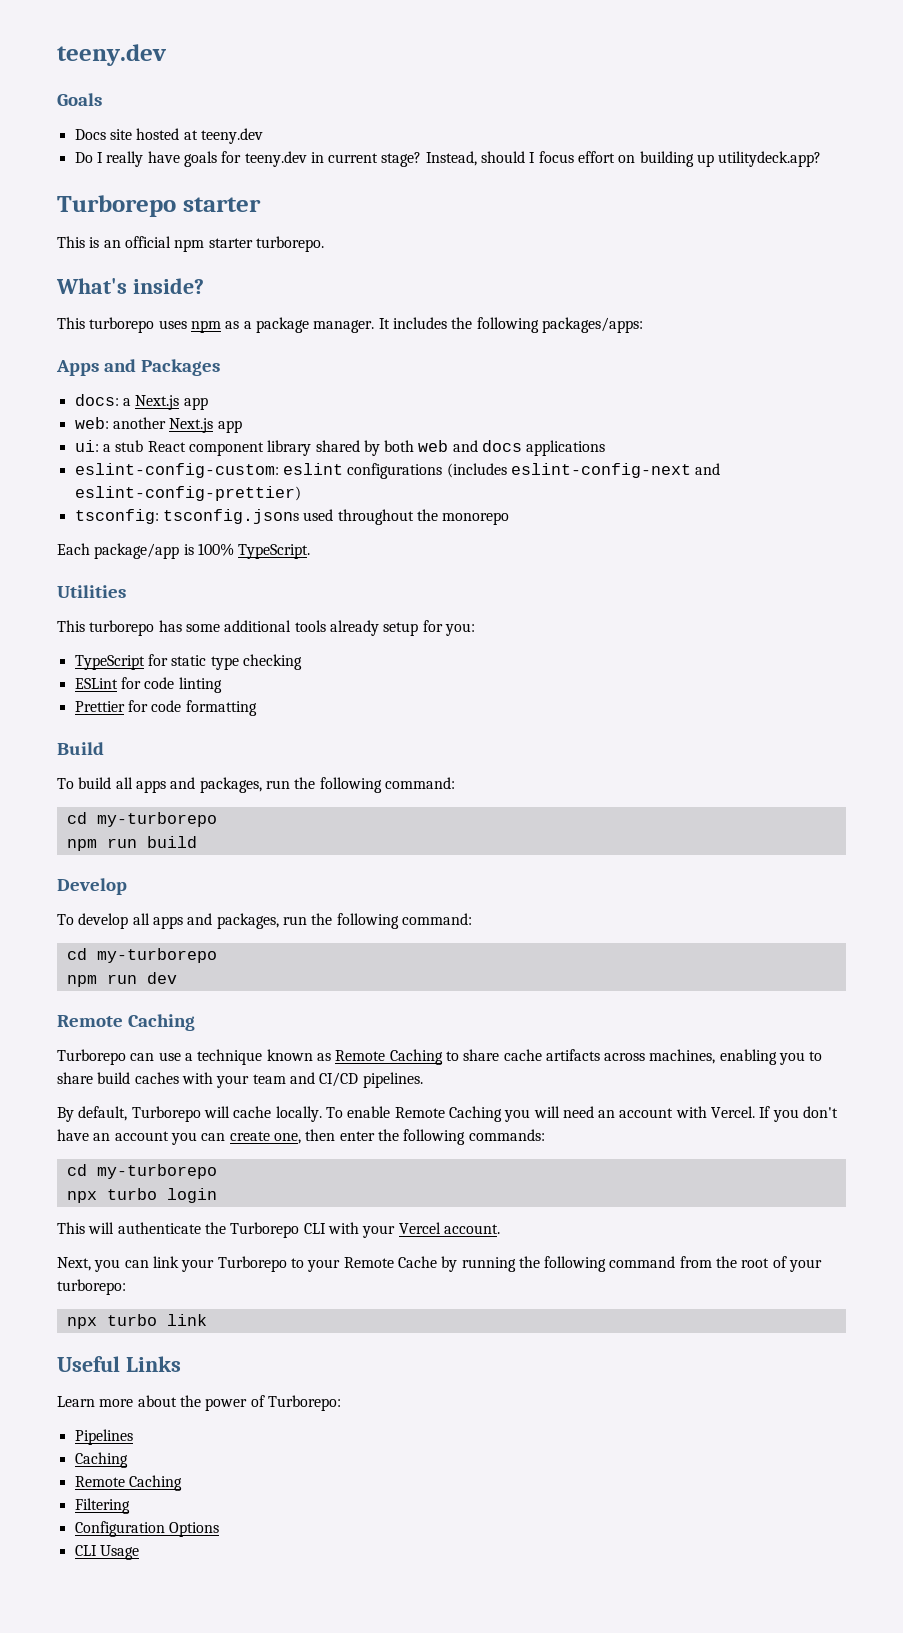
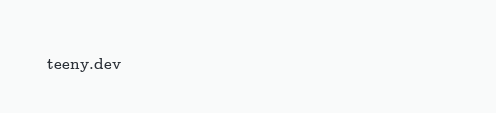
[57,44,167,66] [57,93,102,106] [74,128,263,144] [74,151,822,167] [57,195,261,217] [57,236,324,252] [56,278,204,294] [57,317,643,333] [56,359,220,376] [74,394,208,410] [74,417,242,433] [74,440,606,456] [74,463,721,479] [74,486,301,501] [74,509,510,525] [57,543,311,559] [57,585,126,598] [57,620,475,636] [74,654,302,670] [74,677,222,693] [74,700,257,716] [57,742,104,755] [57,777,455,793] [66,812,217,827] [66,836,197,851] [57,878,127,895] [57,913,472,929] [66,948,217,963] [66,972,177,987] [57,1014,195,1031] [57,1049,823,1065] [57,1072,423,1088] [57,1106,839,1122] [57,1129,545,1145] [66,1164,217,1179] [66,1188,217,1203] [57,1222,500,1238] [57,1256,823,1272] [57,1279,126,1295] [66,1314,207,1329] [57,1356,181,1372] [57,1395,341,1411] [74,1429,133,1445] [74,1452,128,1468] [74,1475,182,1491] [74,1498,130,1514] [74,1521,219,1537] [74,1545,139,1560] teeny.dev // Goals // Docs site hosted at teeny.dev // Do I really have goals for teeny.dev in current stage? Instead, should I focus effort on building up utilitydeck.app? // Turborepo starter // This is an official npm starter turborepo. // What's inside? // This turborepo uses npm as a package manager. It includes the following packages/apps: // Apps and Packages // docs: a Next.js app // web: another Next.js app // ui: a stub React component library shared by both web and docs applications // eslint-config-custom: eslint configurations (includes eslint-config-next and eslint-config-prettier) // tsconfig: tsconfig.jsons used throughout the monorepo // Each package/app is 100% TypeScript. // Utilities // This turborepo has some additional tools already setup for you: // TypeScript for static type checking // ESLint for code linting // Prettier for code formatting // Build // To build all apps and packages, run the following command: // cd my-turborepo // npm run build // Develop // To develop all apps and packages, run the following command: // cd my-turborepo // npm run dev // Remote Caching // Turborepo can use a technique known as Remote Caching to share cache artifacts across machines, enabling you to share build caches with your team and CI/CD pipelines. // By default, Turborepo will cache locally. To enable Remote Caching you will need an account with Vercel. If you don't have an account you can create one, then enter the following commands: // cd my-turborepo // npx turbo login // This will authenticate the Turborepo CLI with your Vercel account. // Next, you can link your Turborepo to your Remote Cache by running the following command from the root of your turborepo: // npx turbo link // Useful Links // Learn more about the power of Turborepo: // Pipelines // Caching // Remote Caching // Filtering // Configuration Options // CLI Usage -> [47,58,121,72] teeny.dev

